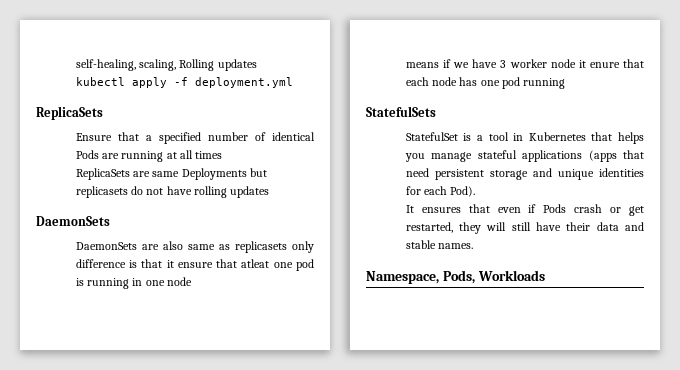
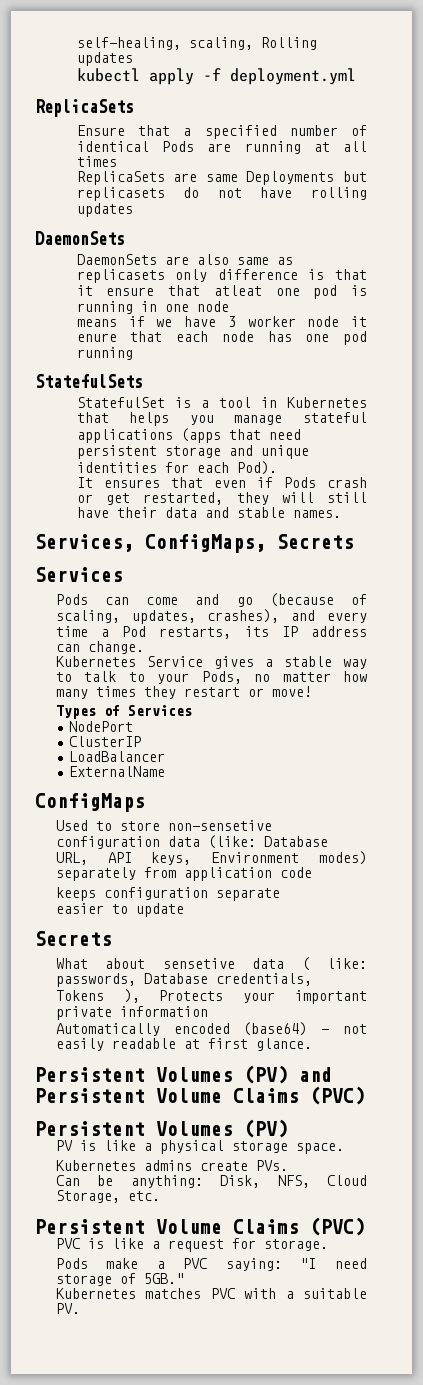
[366,270,545,284] Namespace, Pods, Workloads -> [35,534,354,553] [35,567,123,582] [55,593,367,607] [55,609,367,624] [55,626,367,639] [55,641,144,654] [55,656,368,669] [55,671,367,684] [55,686,312,699] [55,705,192,719] [69,721,134,732] [69,736,142,747] [69,751,166,762] [69,766,166,777] [35,793,145,812] [55,820,272,831] [55,835,328,849] [55,851,367,865] [55,867,312,881] [55,887,280,901] [55,903,184,917] [35,931,112,946] [55,957,367,971] [55,973,312,987] [55,989,367,1004] [55,1006,208,1020] [55,1022,367,1036] [55,1038,312,1051] [35,1065,332,1084] [35,1086,365,1105] [35,1119,288,1138] [55,1140,344,1154] [55,1160,288,1171] [55,1175,367,1188] [55,1190,160,1203] [35,1217,365,1236] [55,1238,328,1252] [55,1258,368,1271] [55,1273,184,1286] [55,1288,367,1299] [55,1303,80,1314] Services, ConfigMaps, Secrets // Services // Pods can come and go (because of scaling, updates, crashes), and every time a Pod restarts, its IP address can change. // Kubernetes Service gives a stable way to talk to your Pods, no matter how many times they restart or move! // Types of Services // NodePort // ClusterIP // LoadBalancer // ExternalName // ConfigMaps // Used to store non-sensetive configuration data (like: Database URL, API keys, Environment modes) separately from application code // keeps configuration separate // easier to update // Secrets // What about sensetive data ( like: passwords, Database credentials, Tokens ), Protects your important private information // Automatically encoded (base64) — not easily readable at first glance. // Persistent Volumes (PV) and Persistent Volume Claims (PVC) // Persistent Volumes (PV) // PV is like a physical storage space. // Kubernetes admins create PVs. // Can be anything: Disk, NFS, Cloud Storage, etc. // Persistent Volume Claims (PVC) // PVC is like a request for storage. // Pods make a PVC saying: "I need storage of 5GB." // Kubernetes matches PVC with a suitable PV.

